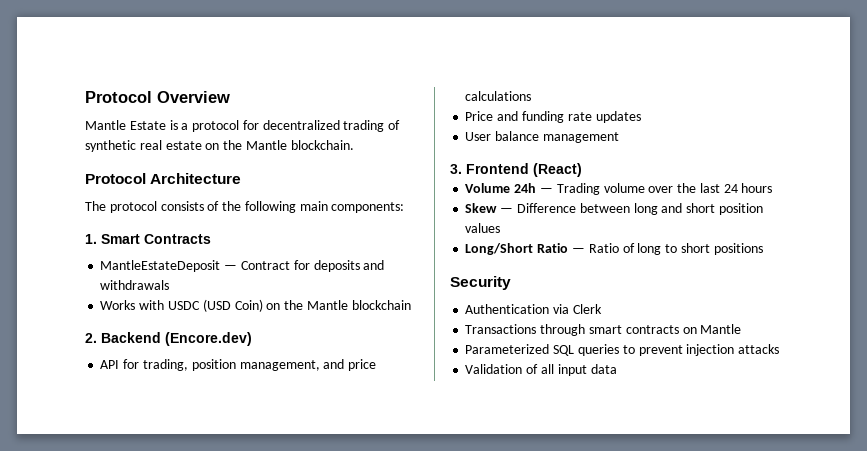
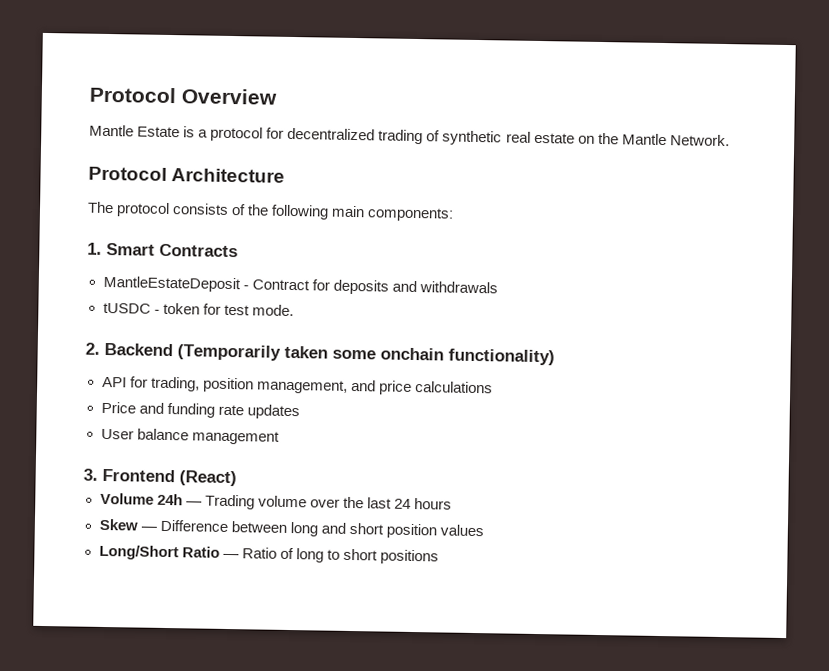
[290,140,354,150] blockchain. -> [669,134,730,147] Network.
[224,265,238,270] — -> [242,285,249,290] -
[100,299,411,312] [85,332,252,346] Works with USDC (USD Coin) on the Mantle blockchain // 2. Backend (Encore.dev) -> [102,302,294,317] [85,342,555,366] tUSDC - token for test mode. // 2. Backend (Temporarily taken some onchain functionality)
[450,276,511,290] [465,304,602,314] [465,324,742,336] [465,344,780,356] [465,364,617,376] // Security // Authentication via Clerk // Transactions through smart contracts on Mantle // Parameterized SQL queries to prevent injection attacks // Validation of all input data -> (439, 557) none

